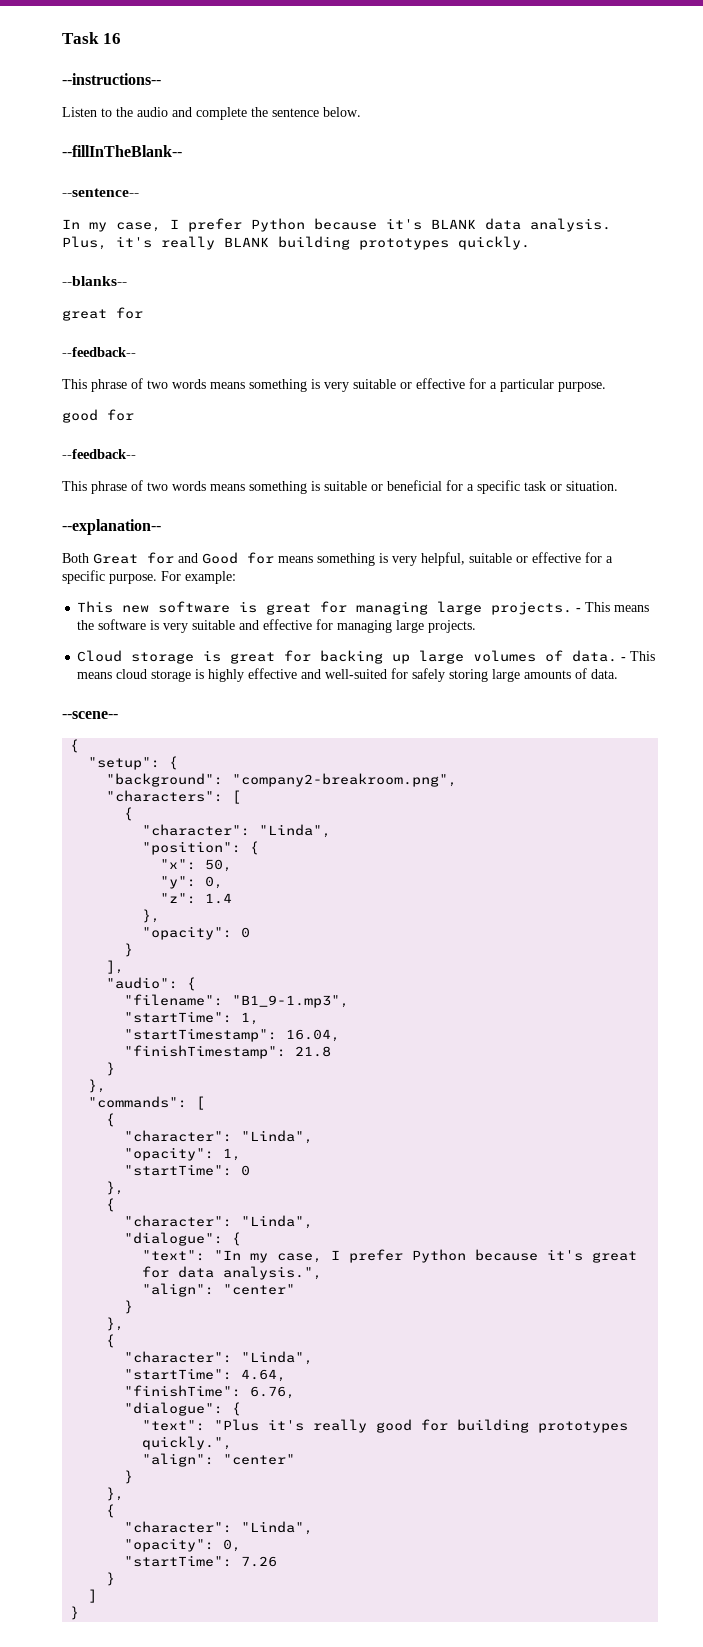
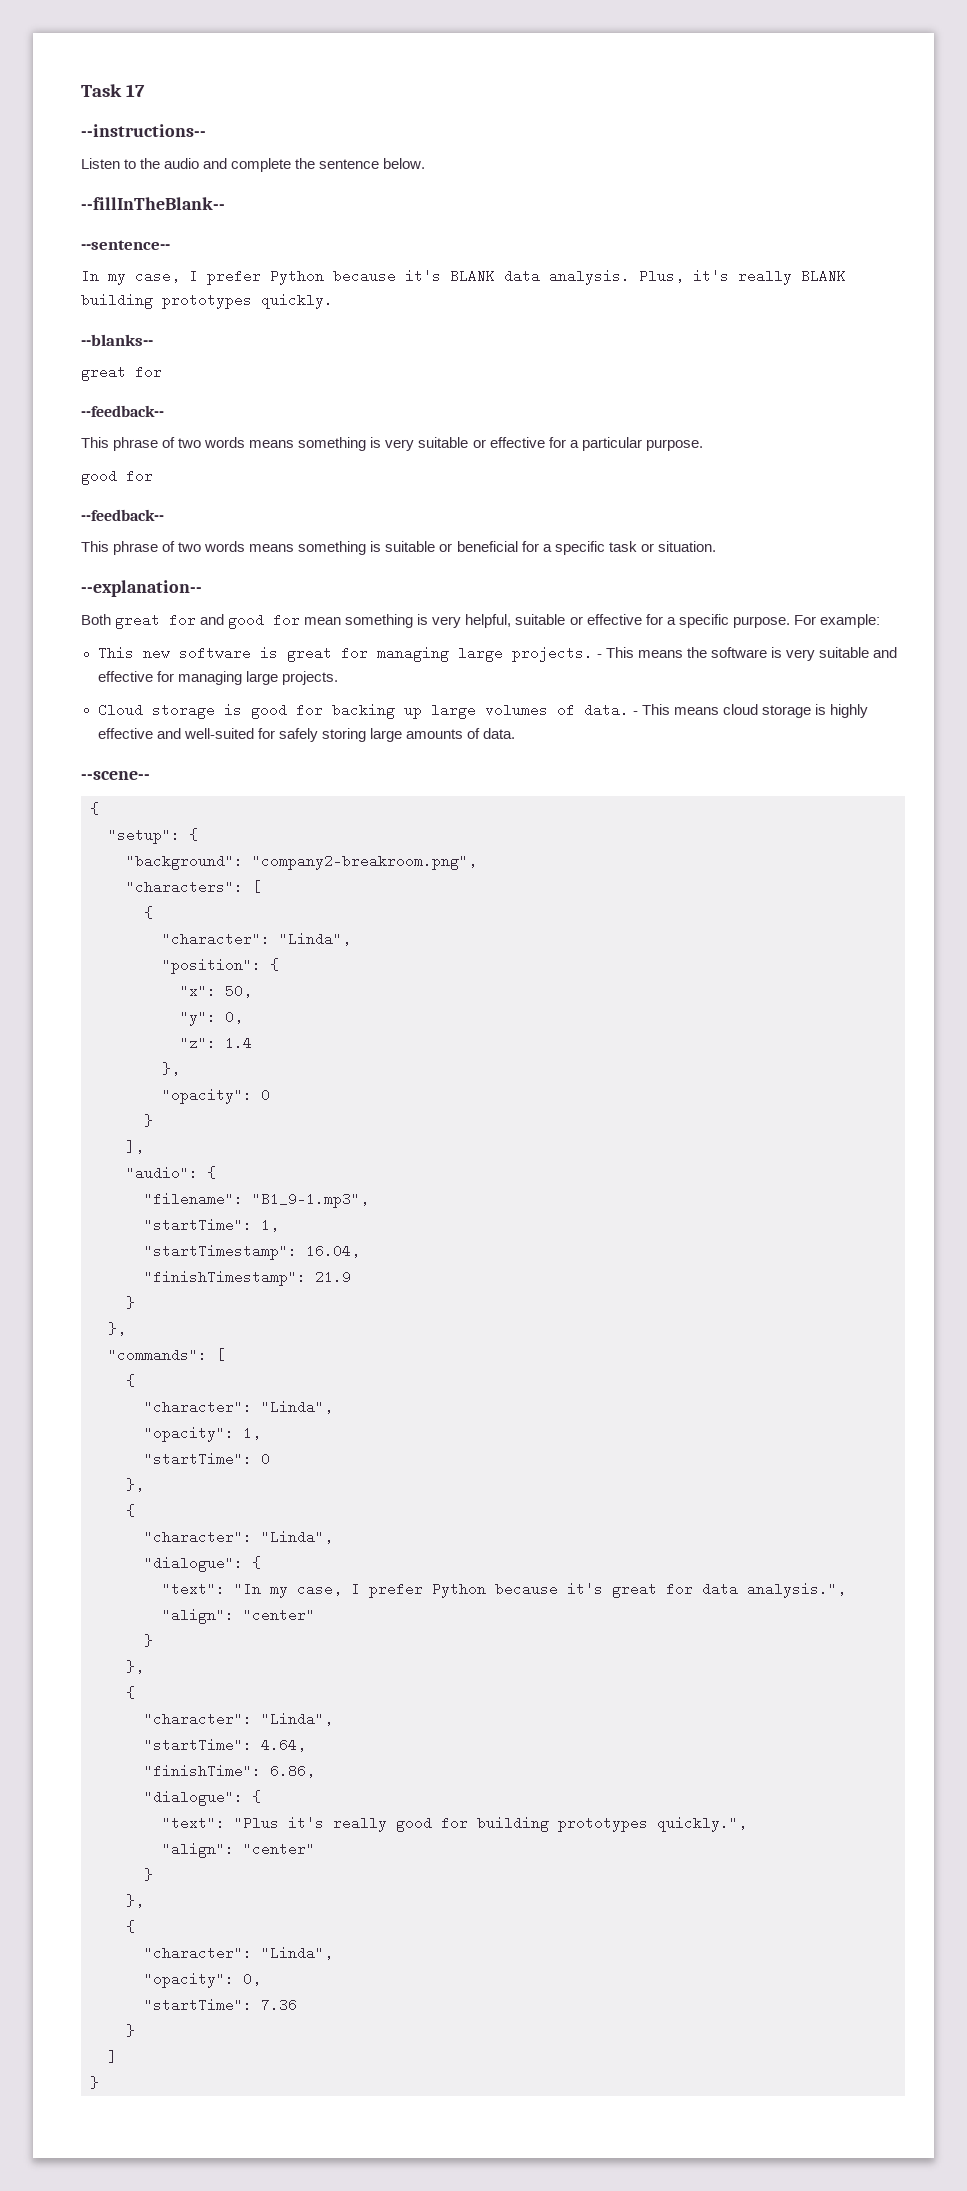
[102,33,121,44] 16 -> [125,84,145,97] 17
[93,553,138,564] Great -> [115,613,161,629] great
[202,552,313,564] Good for means -> [228,613,342,629] good for mean
[230,652,276,664] great -> [250,703,287,719] good
[295,1046,332,1057] 21.8 -> [315,1270,351,1284] 21.9
[250,1386,296,1399] 6.76, -> [270,1764,315,1778] 6.86,
[241,1556,278,1567] 7.26 -> [261,1998,297,2012] 7.36

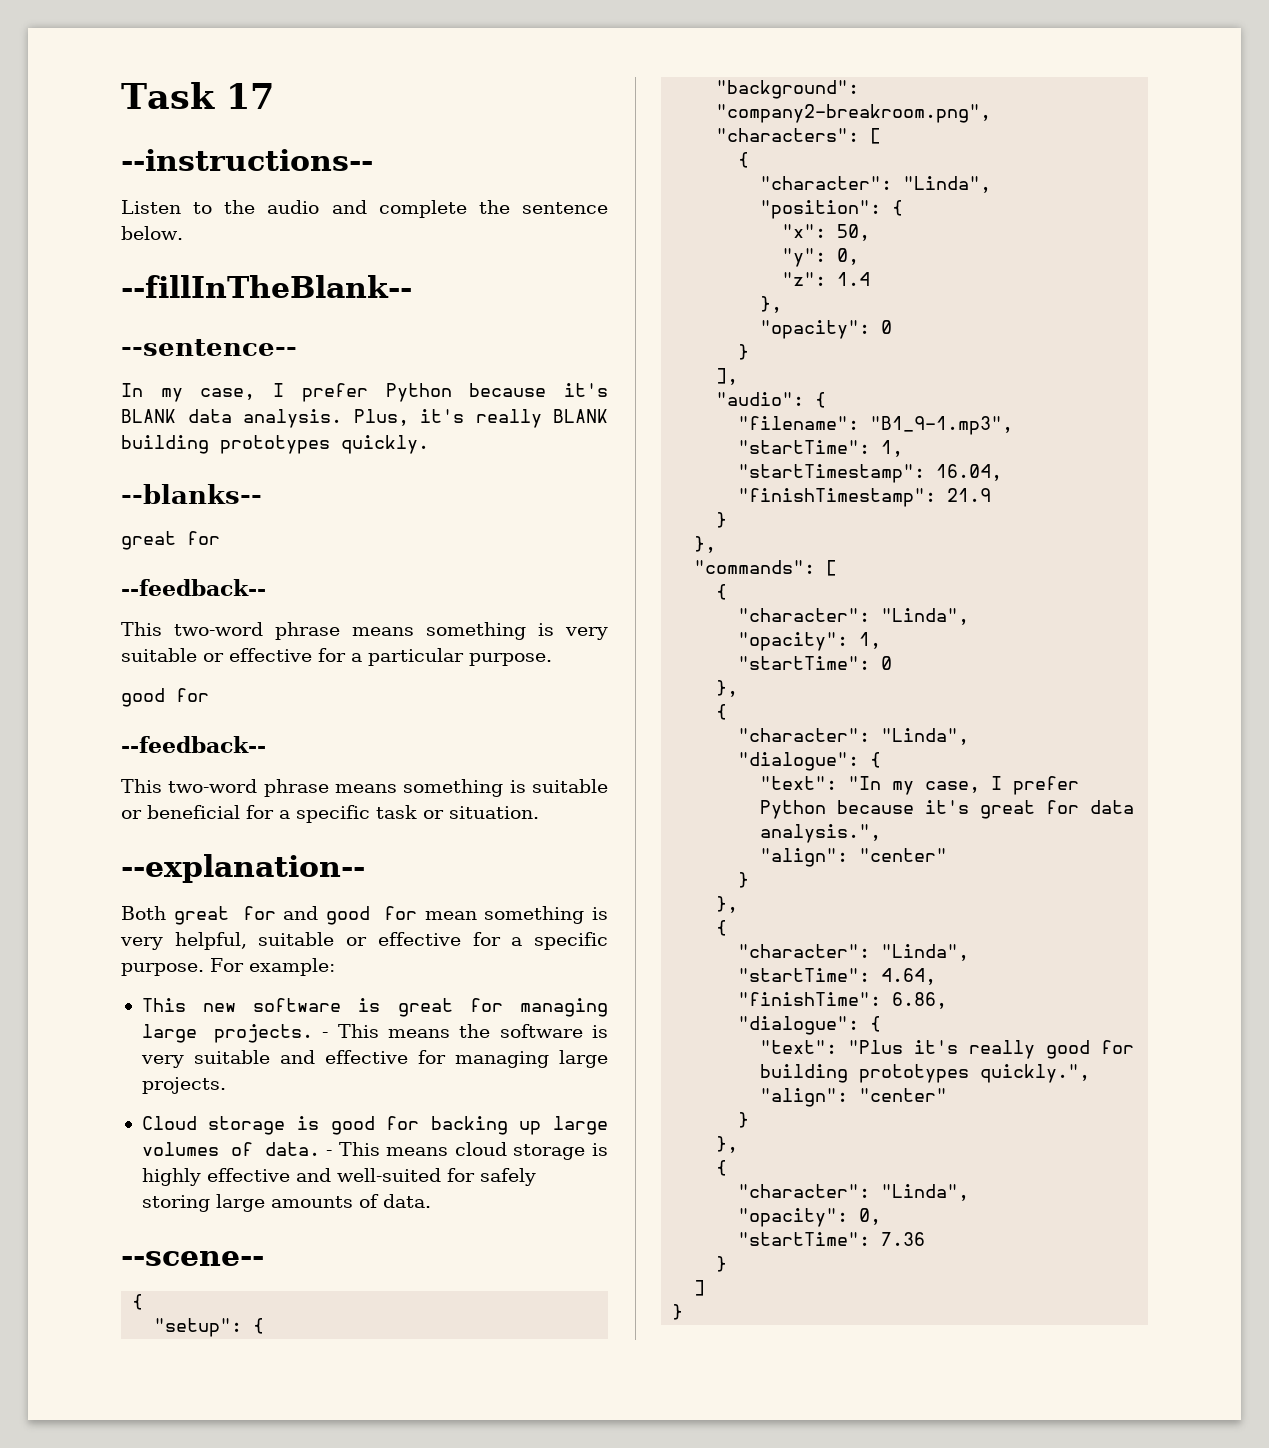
[113,437,246,451] phrase of two words -> [174,622,340,640] two-word phrase
[113,541,246,555] phrase of two words -> [168,779,329,797] two-word phrase

